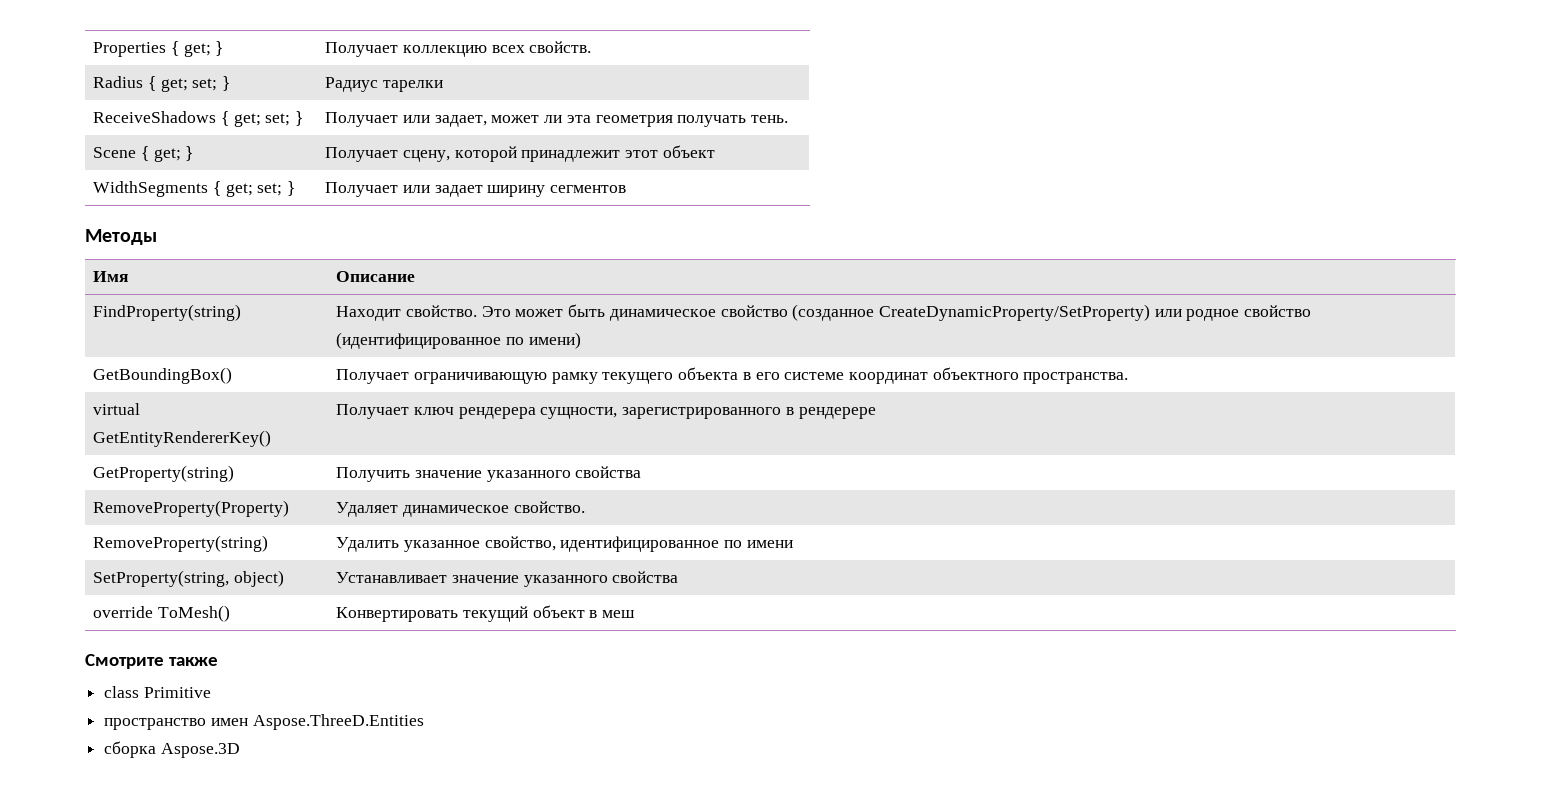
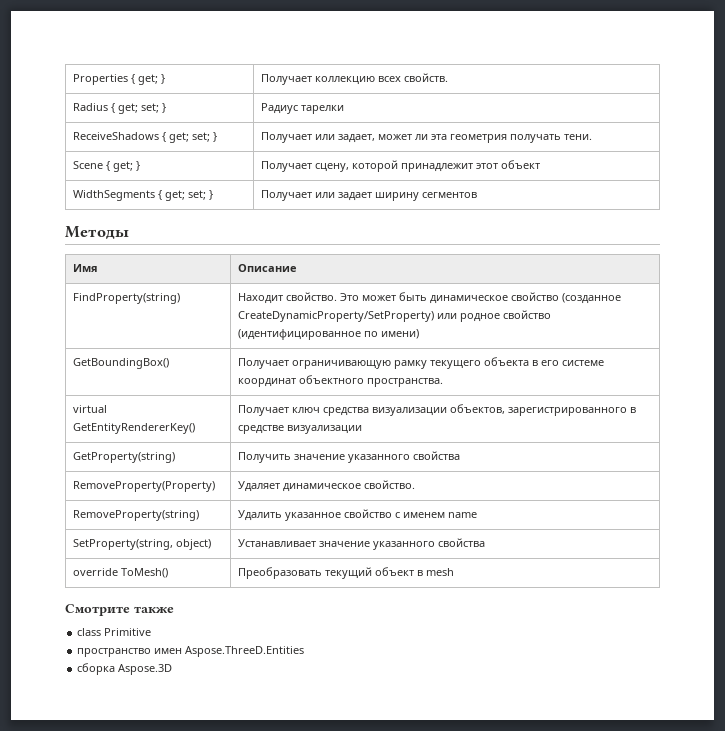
[751,115,789,123] тень. -> [564,134,593,140] тени.
[458,407,876,419] рендерера сущности, зарегистрированного в рендерере -> [323,404,637,416] [238,425,363,434] средства визуализации объектов, зарегистрированного в средстве визуализации
[484,536,793,552] свойство, идентифицированное по имени -> [344,509,478,518] свойство с именем name
[336,607,459,622] Конвертировать -> [238,567,323,579] Преобразовать
[602,610,636,618] меш -> [426,568,455,576] mesh

